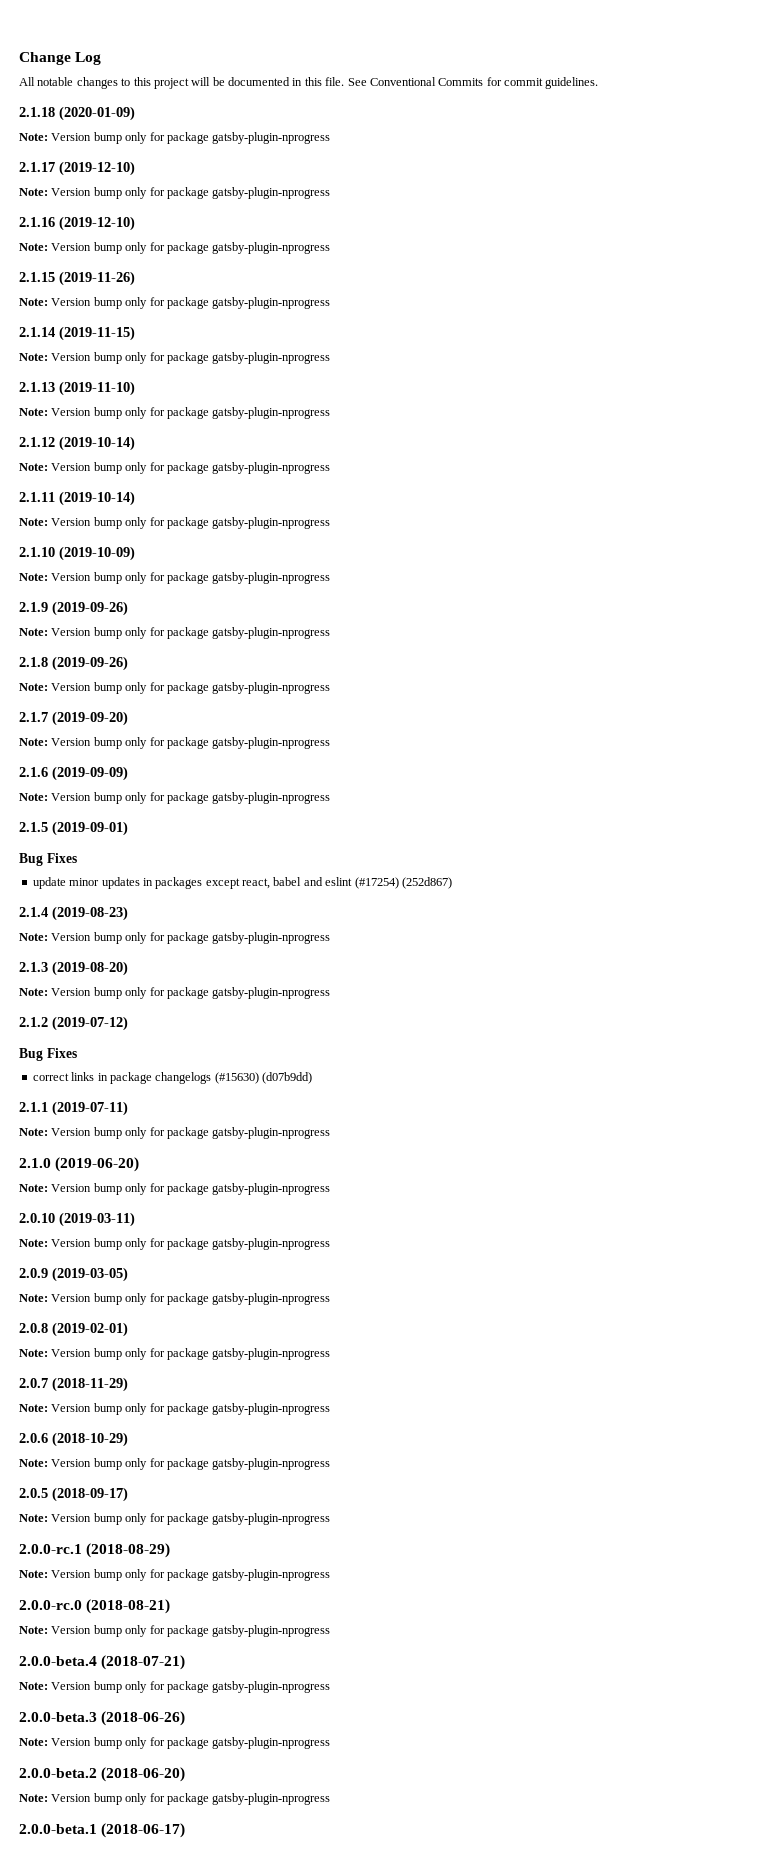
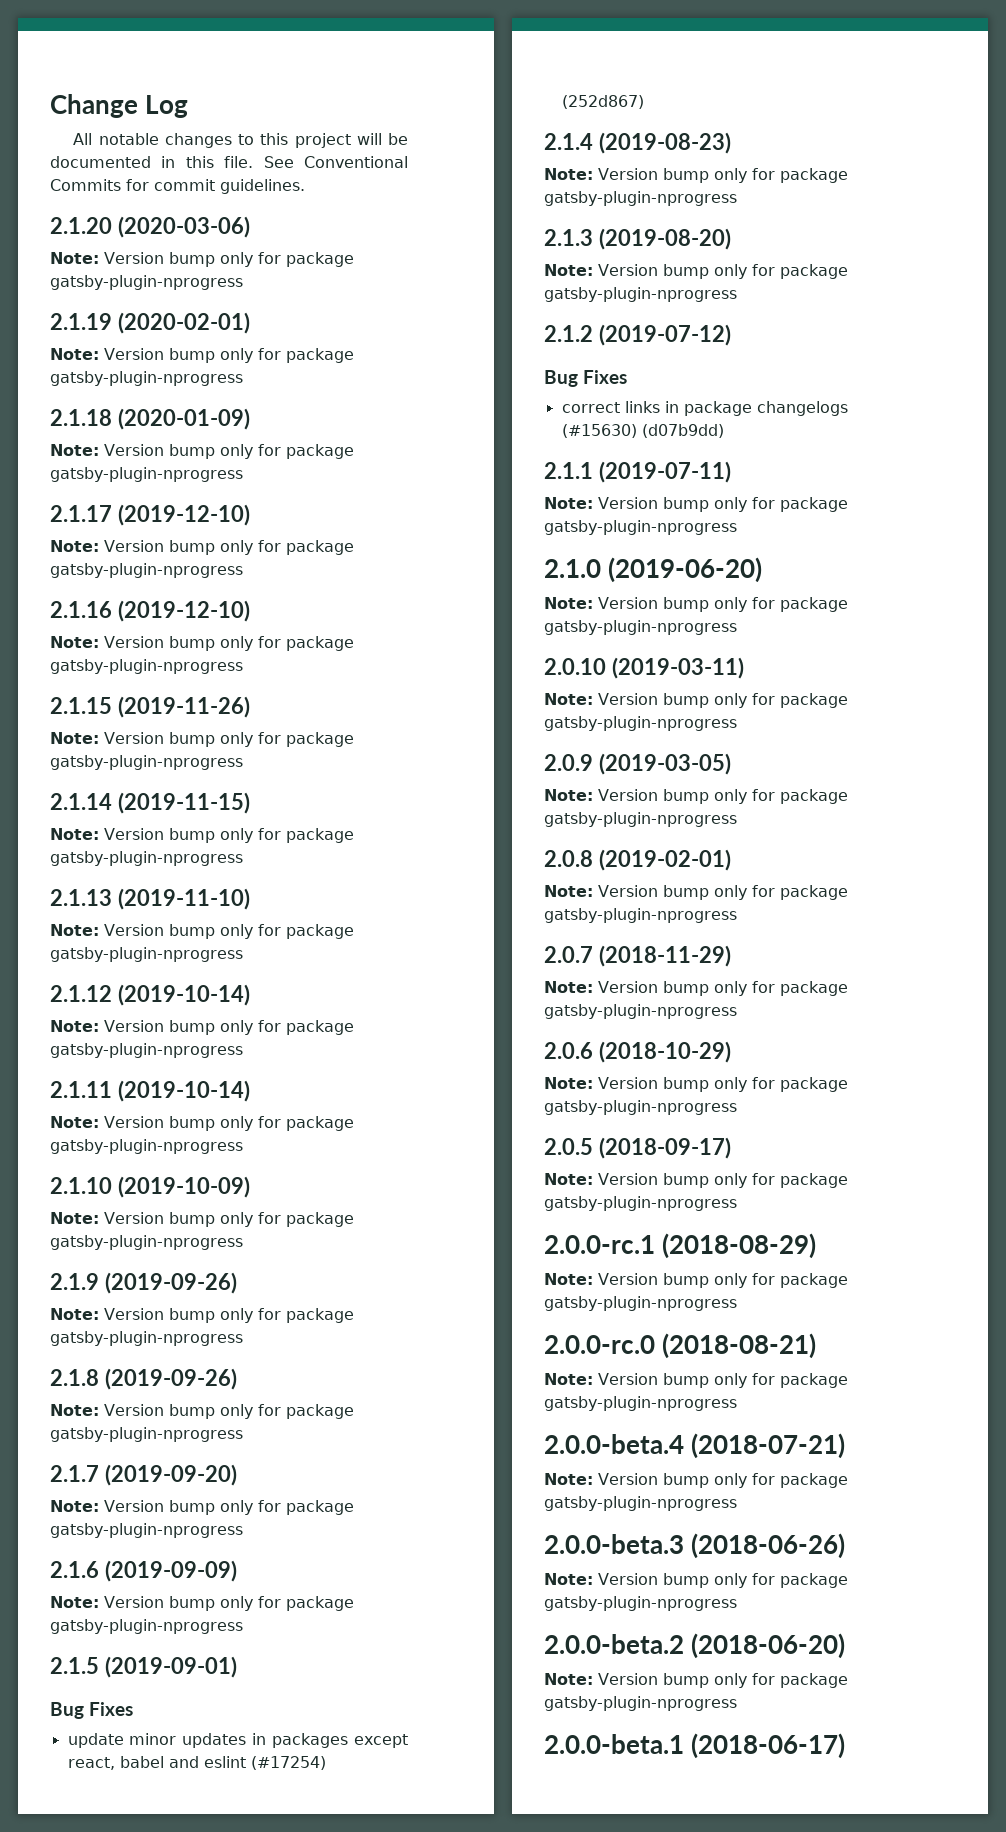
(599, 83) none -> [50,216,250,238] [50,252,354,267] [50,275,243,290] [50,312,250,334] [50,348,354,363] [50,371,243,386] // 2.1.20 (2020-03-06) // Note: Version bump only for package gatsby-plugin-nprogress // 2.1.19 (2020-02-01) // Note: Version bump only for package gatsby-plugin-nprogress

